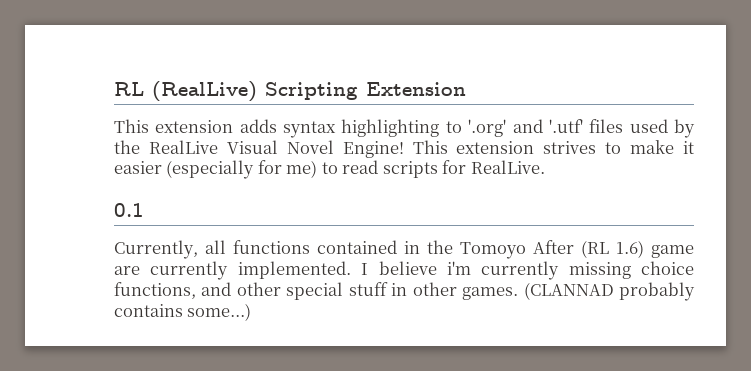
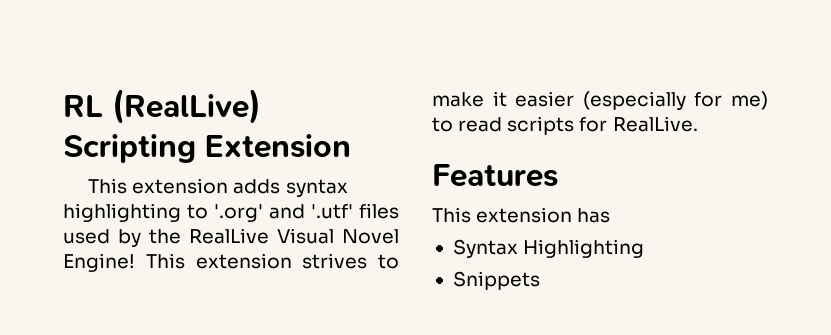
[114,203,144,217] [114,240,694,259] [114,261,694,280] [114,282,695,301] [114,303,252,321] 0.1 // Currently, all functions contained in the Tomoyo After (RL 1.6) game are currently implemented. I believe i'm currently missing choice functions, and other special stuff in other games. (CLANNAD probably contains some...) -> [432,164,558,187] [432,207,611,223] [452,239,645,258] [452,271,540,290] Features // This extension has // Syntax Highlighting // Snippets

